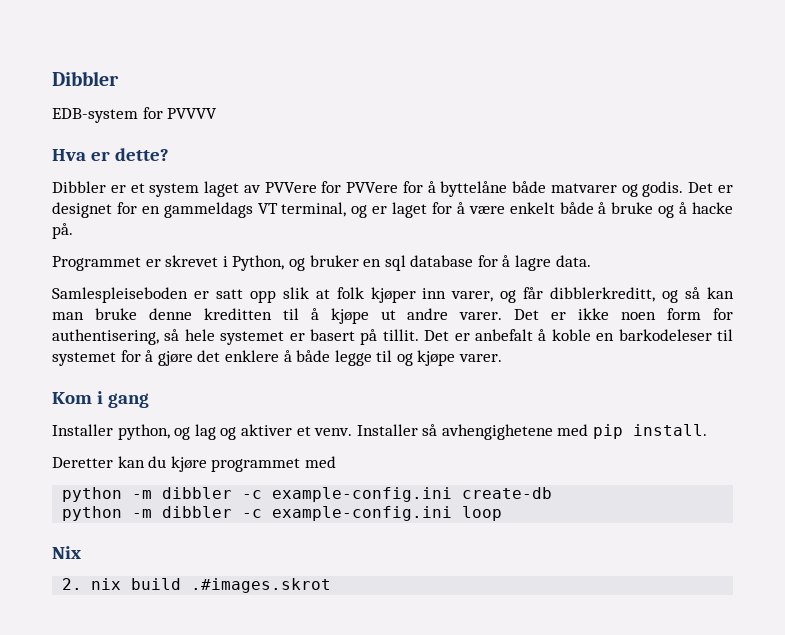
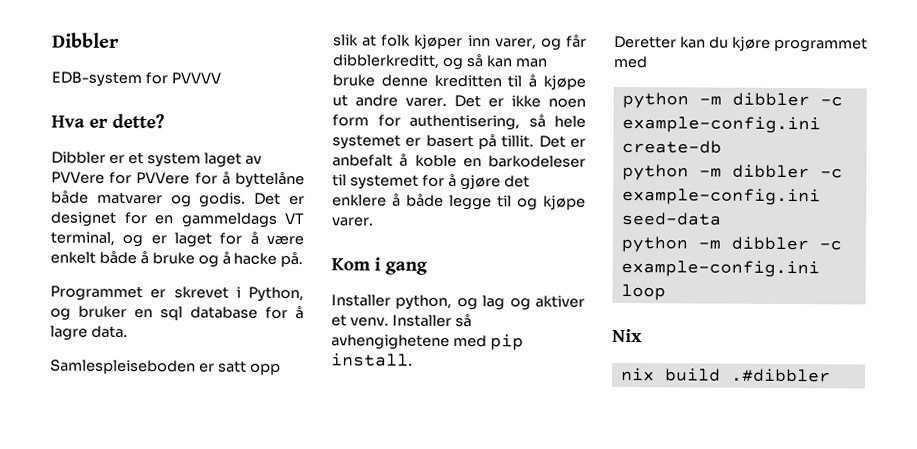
(553, 493) none -> [621,163,843,181] [621,187,821,206] [621,211,722,226] // python -m dibbler -c example-config.ini seed-data
[62,578,83,590] 2. -> (642, 335) none
[190,578,331,593] .#images.skrot -> [730,368,831,383] .#dibbler

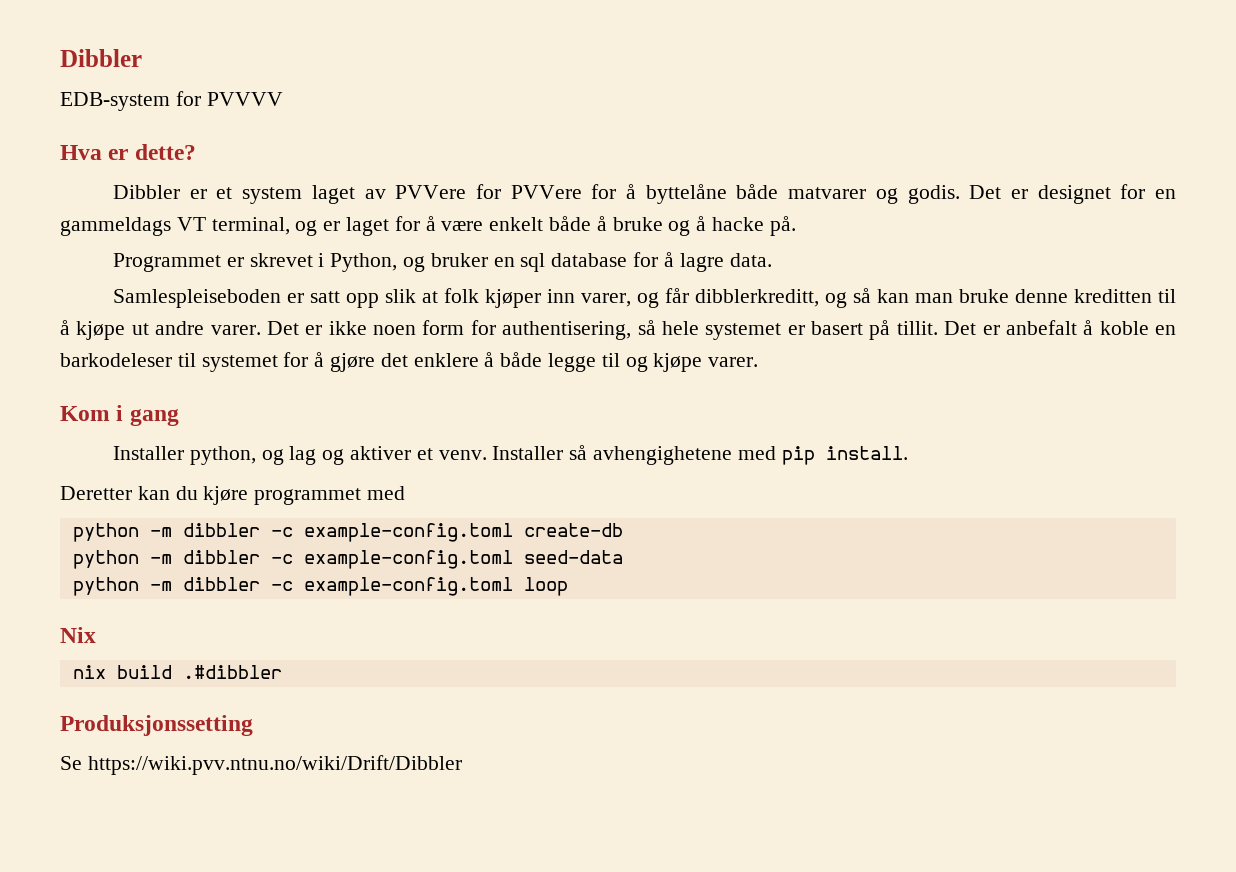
[621,115,821,134] example-config.ini -> [303,523,513,542] example-config.toml
[621,187,821,206] example-config.ini -> [303,550,513,569] example-config.toml
[620,259,820,278] example-config.ini -> [303,577,513,596] example-config.toml
(831, 375) none -> [60,715,253,736] [60,755,462,775] // Produksjonssetting // Se https://wiki.pvv.ntnu.no/wiki/Drift/Dibbler

